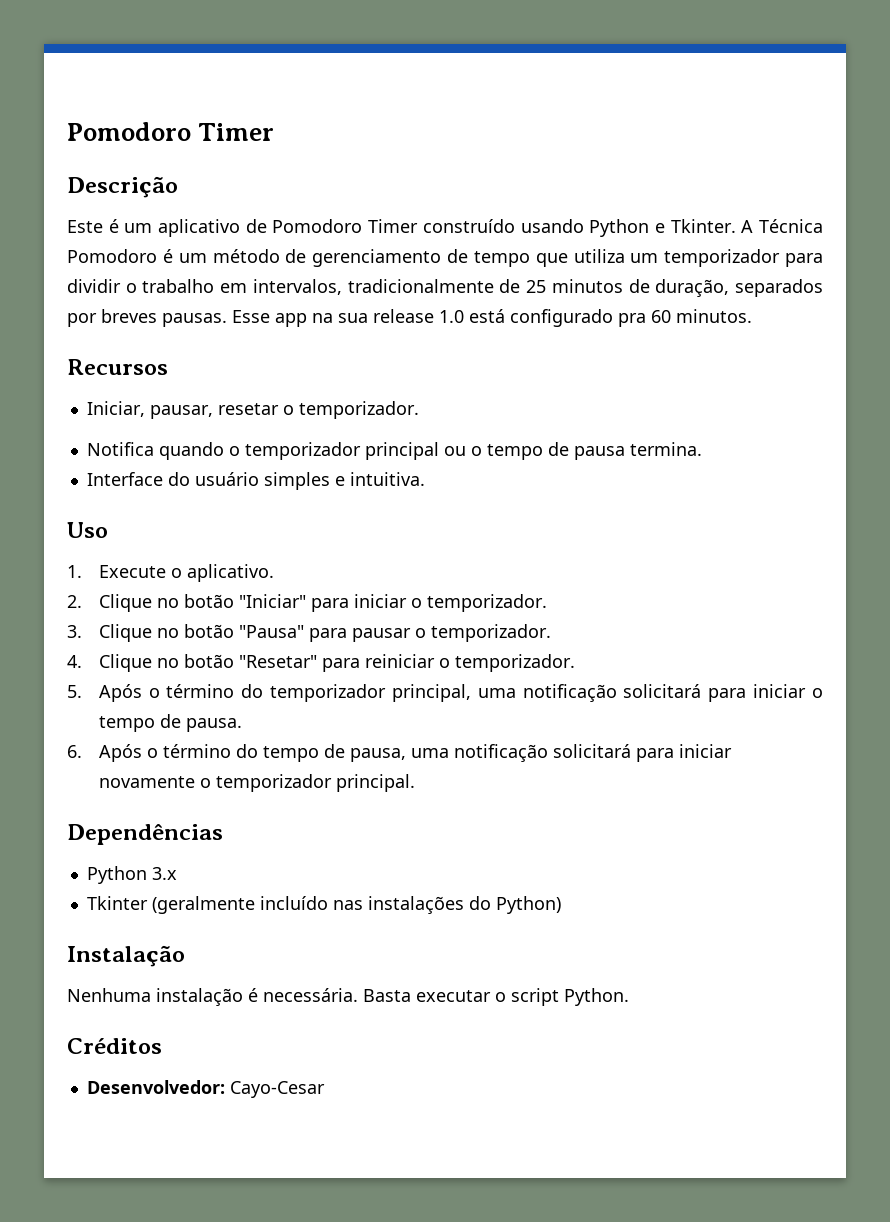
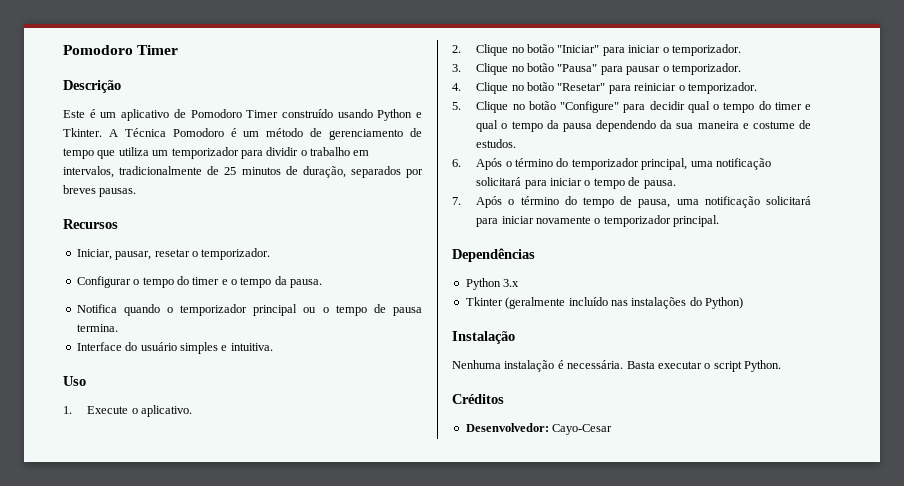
[232,309,752,327] Esse app na sua release 1.0 está configurado pra 60 minutos. -> (137, 192) none
(419, 410) none -> [76,276,323,288] // Configurar o tempo do timer e o tempo da pausa.
(82, 691) none -> [476,101,811,113] [476,120,811,132] [476,139,517,148] [452,159,461,167] Clique no botão "Configure" para decidir qual o tempo do timer e qual o tempo da pausa dependendo da sua maneira e costume de estudos. // 6.
[67,745,82,758] 6. -> [452,197,461,205] 7.

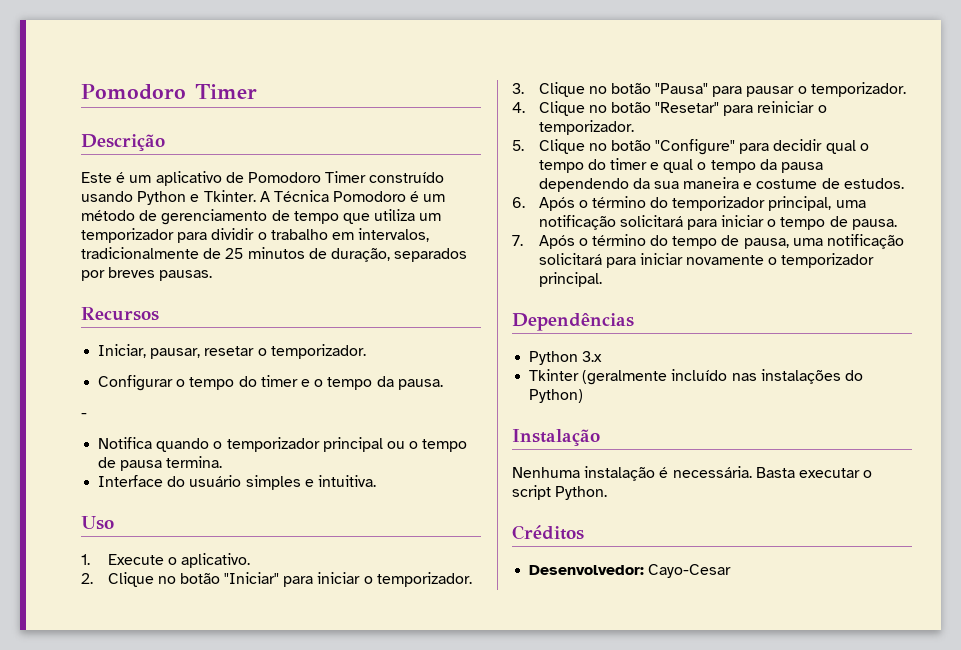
(323, 283) none -> [81,413,87,418] // -

